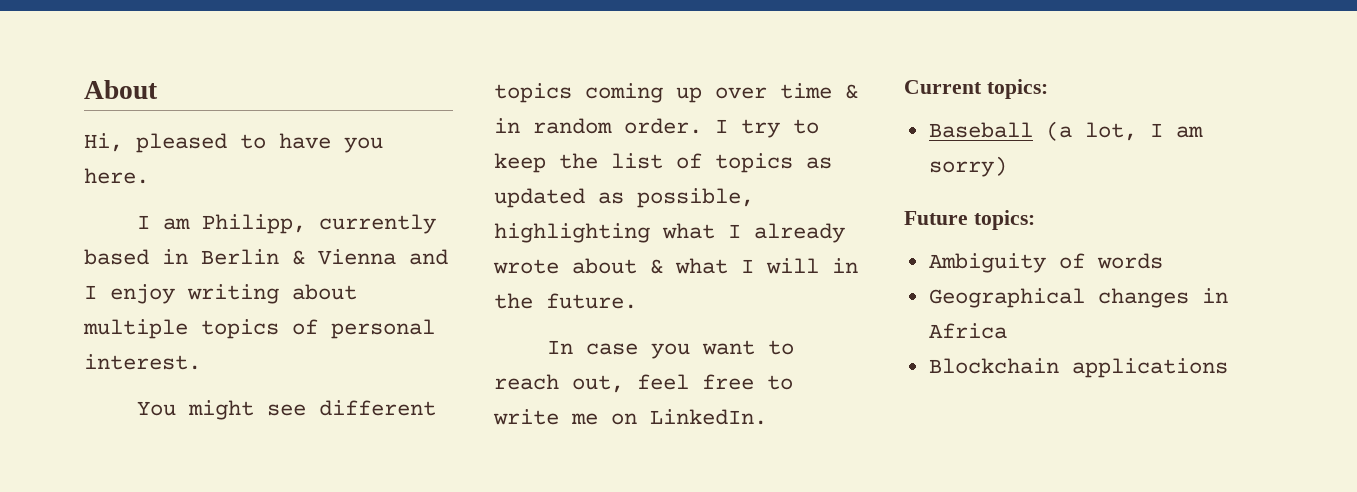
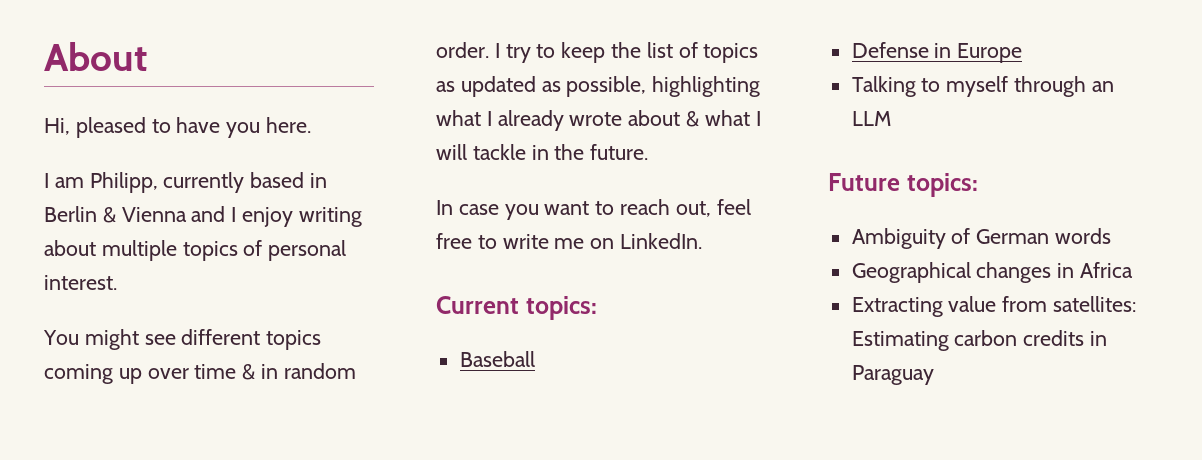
(819, 266) none -> [472,144,526,160] tackle
[1045,121,1203,141] [928,156,1007,177] (a lot, I am sorry) -> [851,42,1023,63] [851,76,1114,97] [851,111,891,126] // Defense in Europe // Talking to myself through an LLM
(1085, 261) none -> [976,229,1050,244] German
[928,358,1228,378] Blockchain applications -> [851,296,1137,317] [851,330,1108,351] [851,365,934,385] Extracting value from satellites: Estimating carbon credits in Paraguay

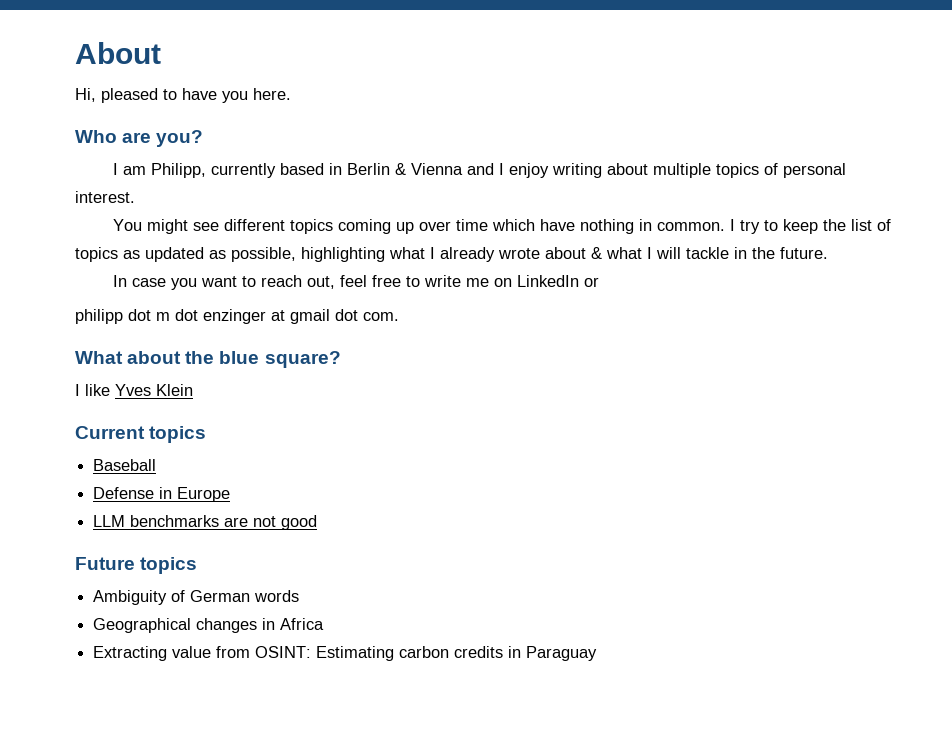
(312, 125) none -> [75,130,204,147] // Who are you?
[242,363,356,380] [436,42,489,58] & in random order. -> [492,219,726,234] which have nothing in common.
[620,233,703,249] LinkedIn. -> [517,275,600,287] [75,309,399,324] [75,351,341,368] [75,384,193,396] LinkedIn or // philipp dot m dot enzinger at gmail dot com. // What about the blue square? // I like Yves Klein
[525,296,597,320] topics: -> [149,426,207,443] topics
[851,76,1114,97] [851,111,891,126] Talking to myself through an LLM -> [93,515,318,530] LLM benchmarks are not good
[906,173,978,197] topics: -> [140,557,198,574] topics
[1053,296,1137,312] satellites: -> [255,646,312,658] OSINT:

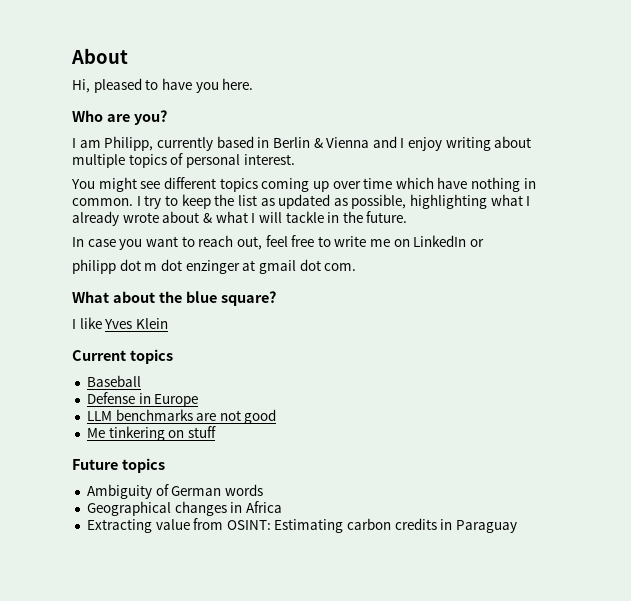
[877,219,892,231] [75,247,118,262] of topics -> (257, 200) none
(318, 522) none -> [86,426,216,441] // Me tinkering on stuff

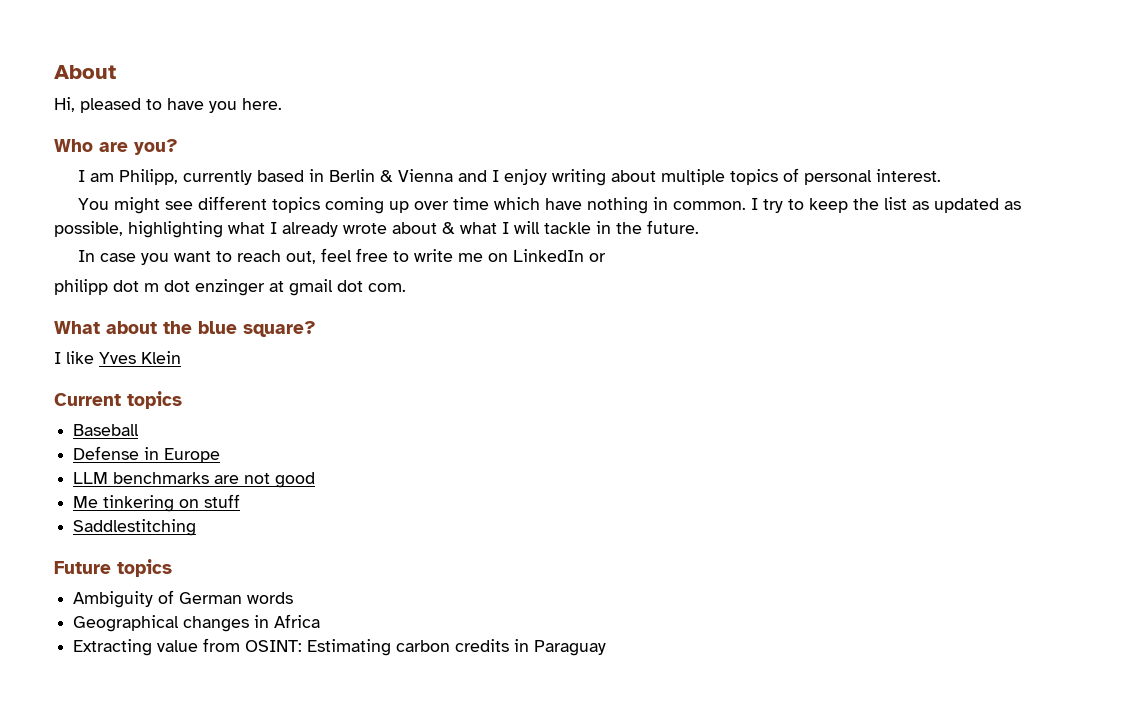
(216, 432) none -> [73,519,197,536] // Saddlestitching

